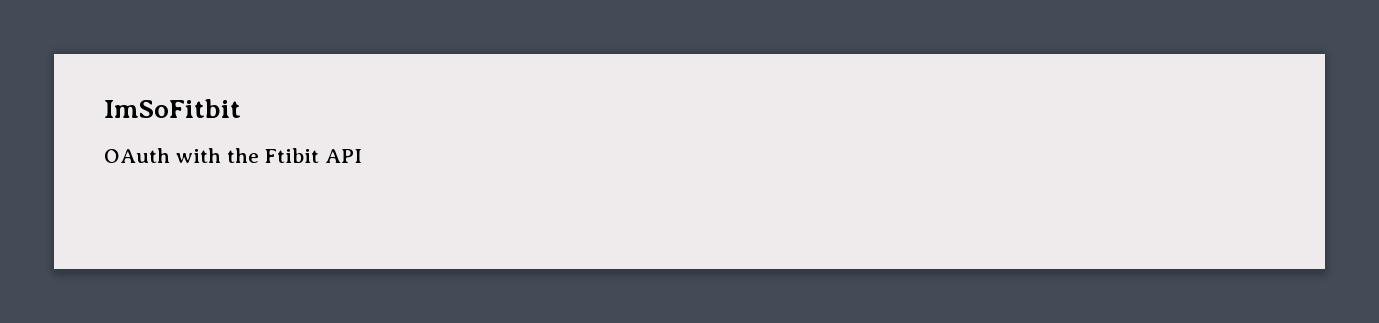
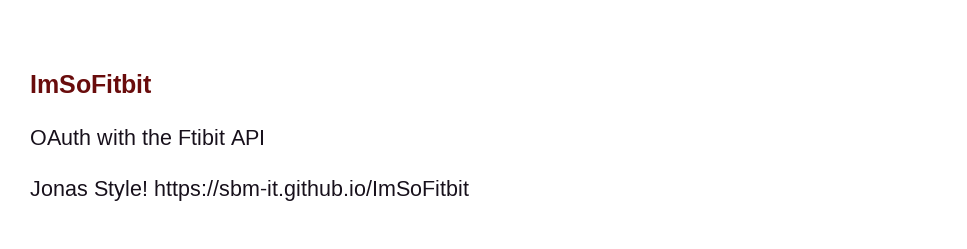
(363, 156) none -> [30,180,469,201] // Jonas Style! https://sbm-it.github.io/ImSoFitbit

